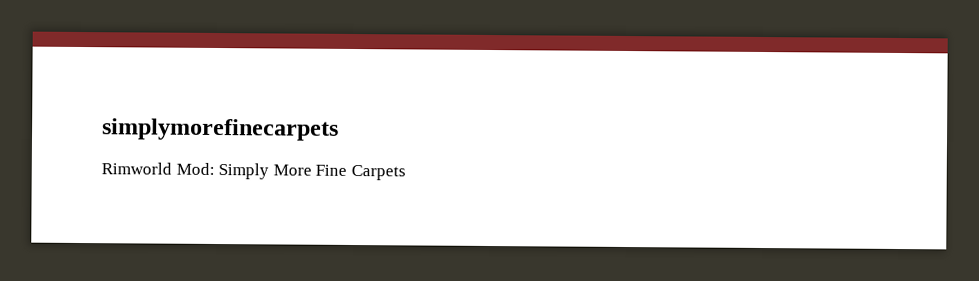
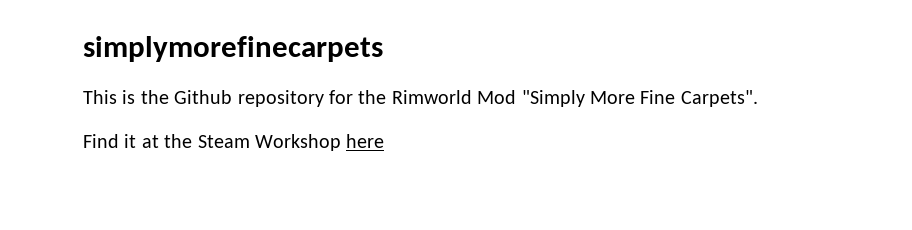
[101,162,406,181] Rimworld Mod: Simply More Fine Carpets -> [83,90,758,107] [83,134,385,151] This is the Github repository for the Rimworld Mod "Simply More Fine Carpets". // Find it at the Steam Workshop here

